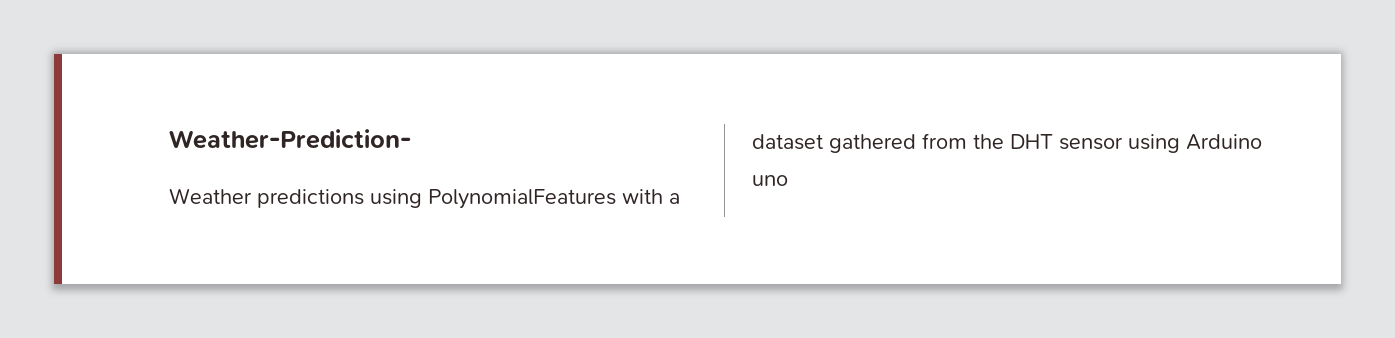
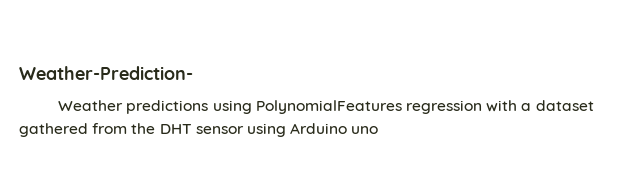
(616, 199) none -> [405,100,482,114] regression

